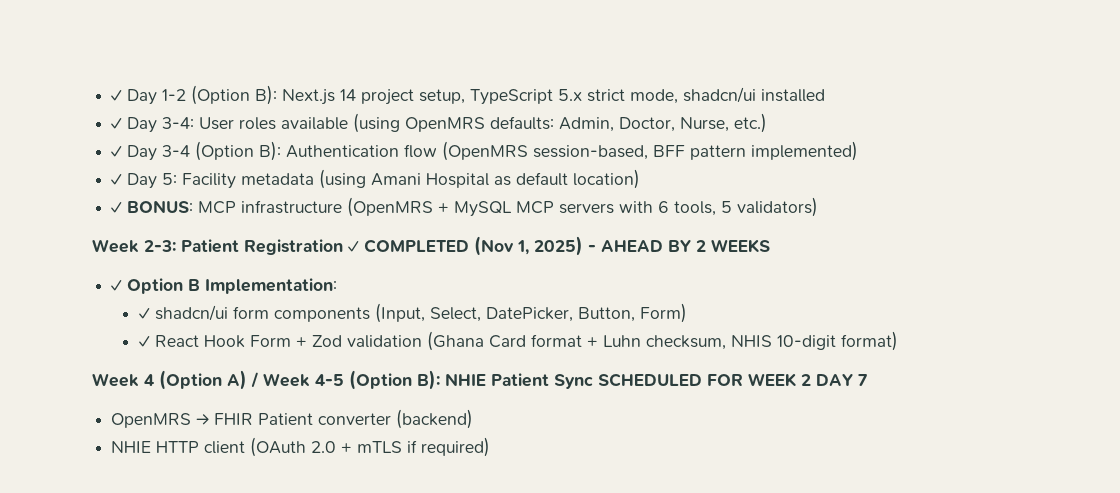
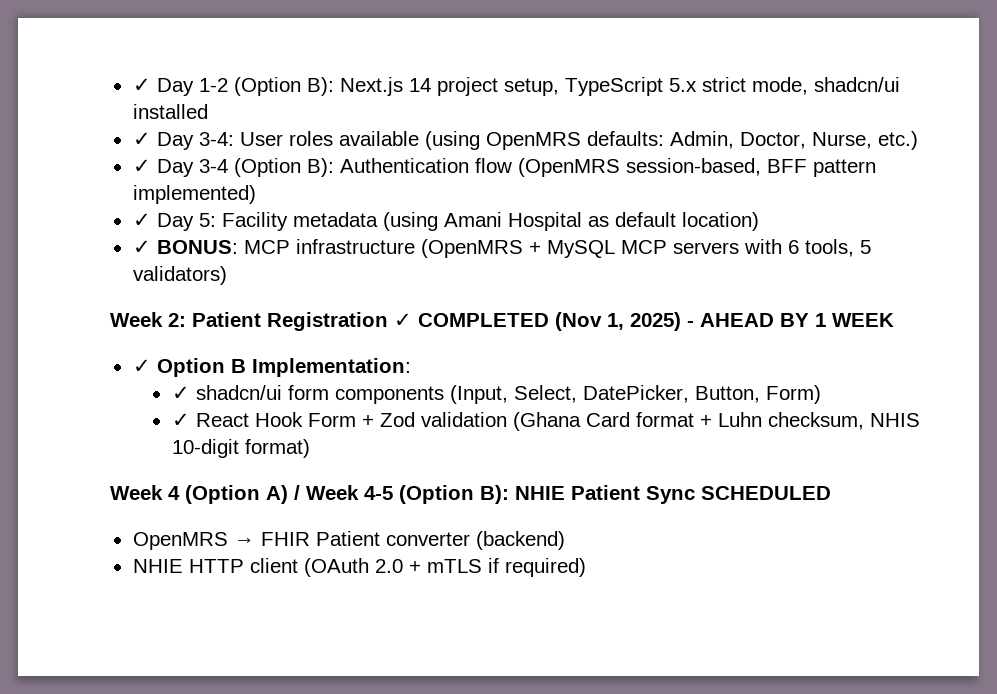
[144,240,176,252] 2-3: -> [168,313,186,327] 2:
[696,239,770,253] 2 WEEKS -> [815,313,894,327] 1 WEEK
[707,373,868,387] FOR WEEK 2 DAY 7 -> (831, 493) none

